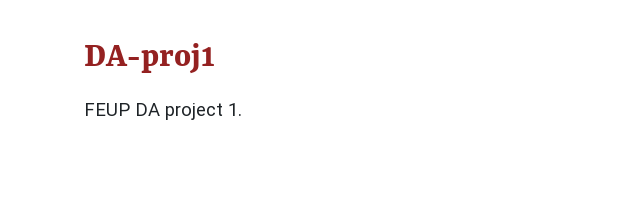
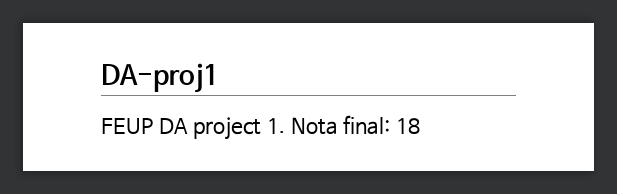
(242, 109) none -> [290,115,421,135] Nota final: 18

